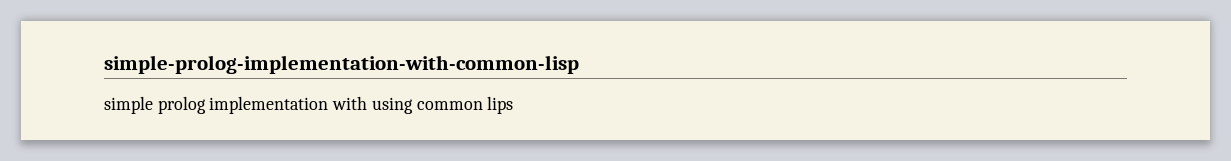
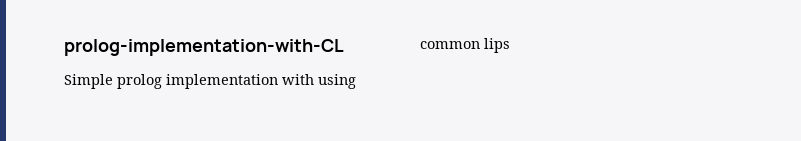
[104,55,579,74] [104,96,153,114] simple-prolog-implementation-with-common-lisp // simple -> [64,39,344,56] [64,74,113,89] prolog-implementation-with-CL // Simple

